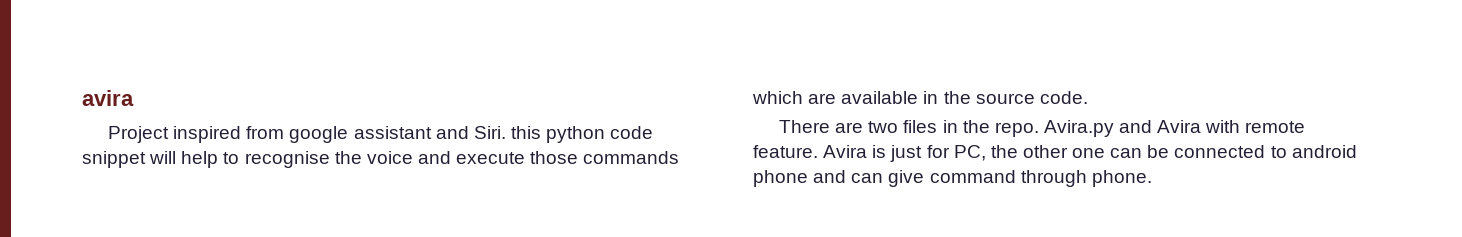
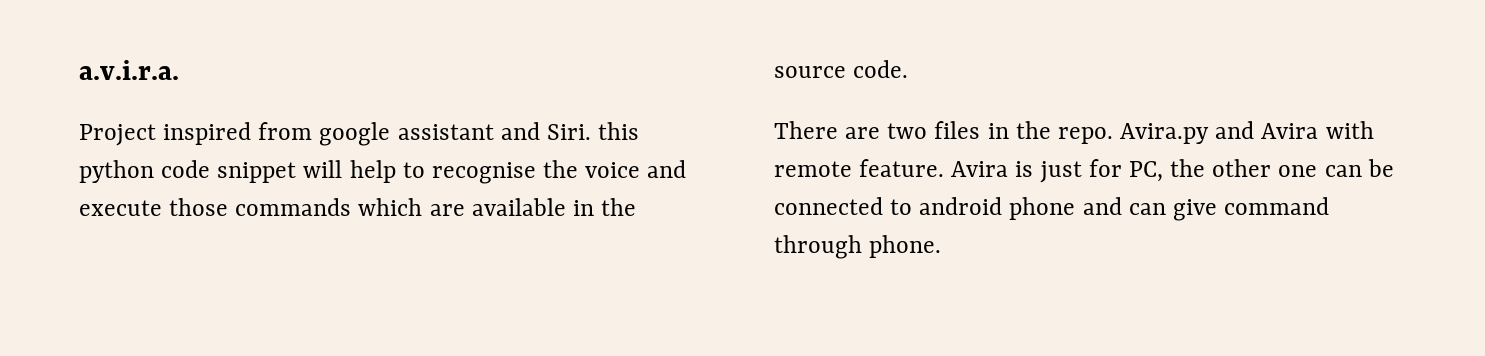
[82,90,134,106] avira -> [79,60,179,80] a.v.i.r.a.

